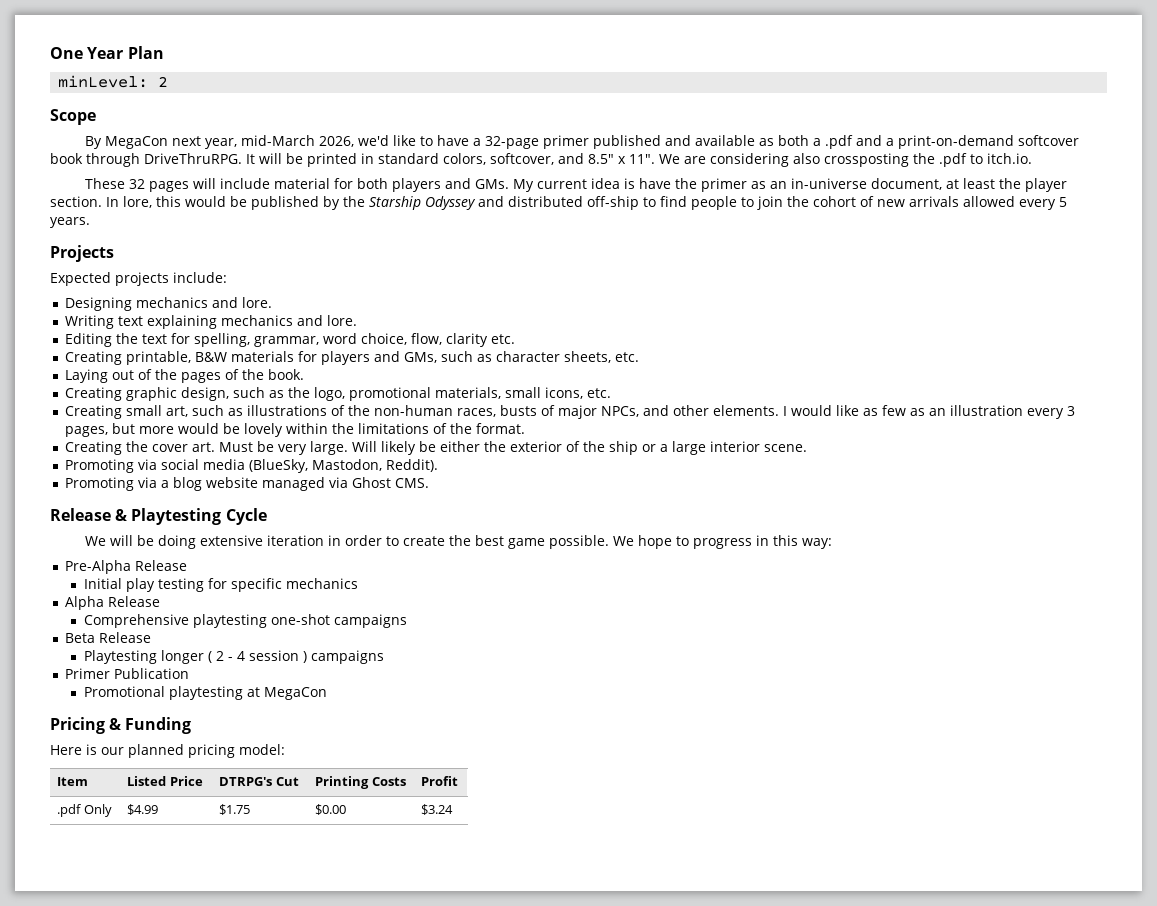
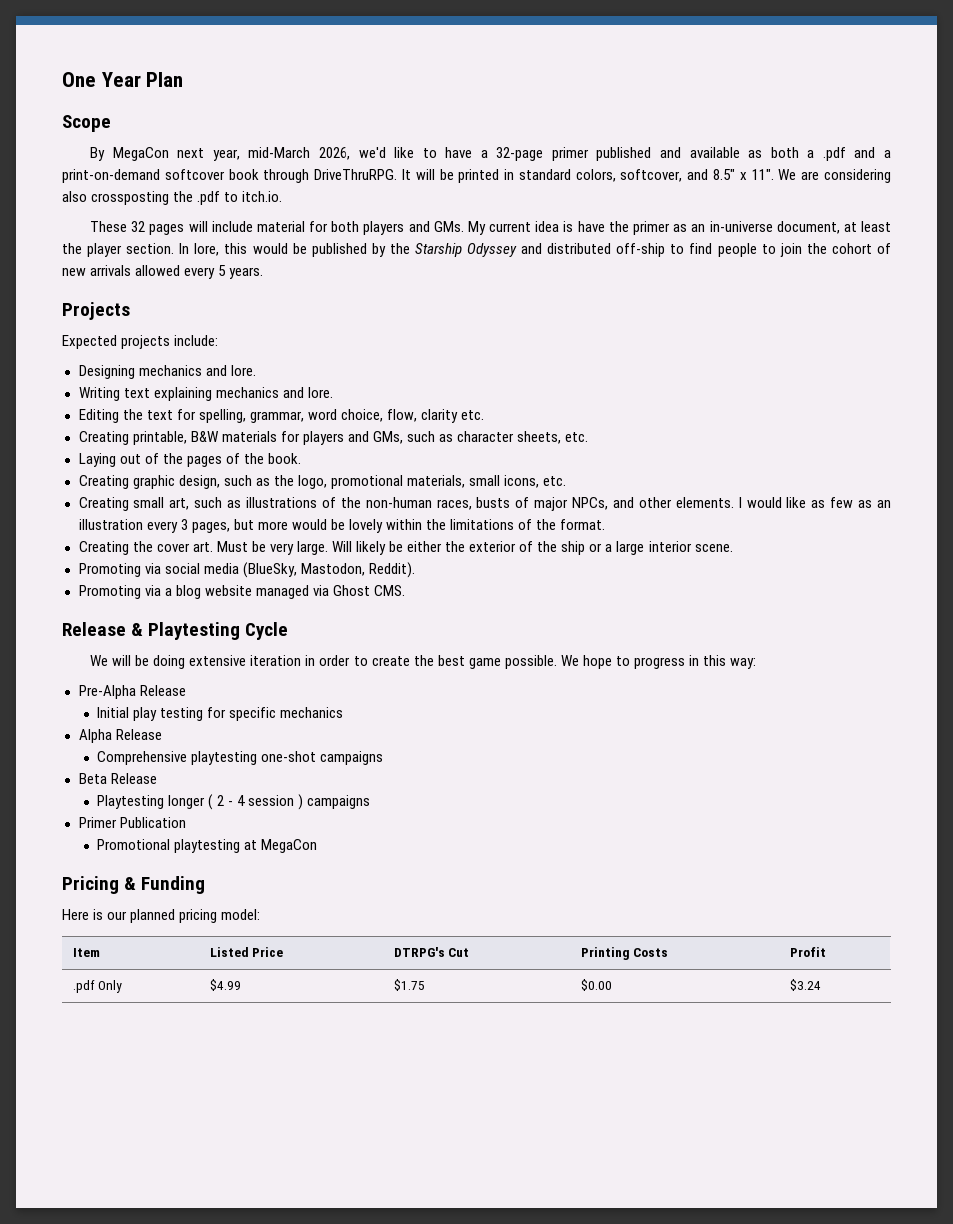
[58,75,169,88] // minLevel: 2 -> (184, 79) none

